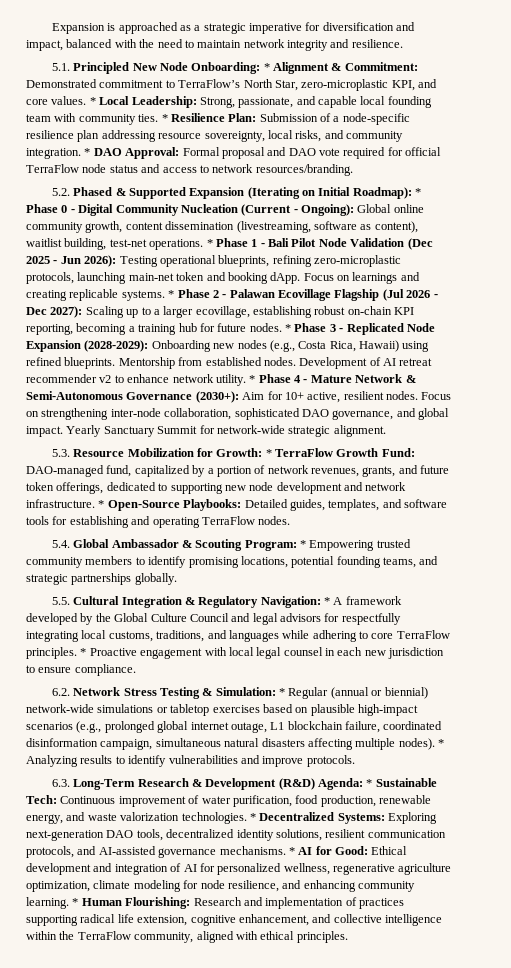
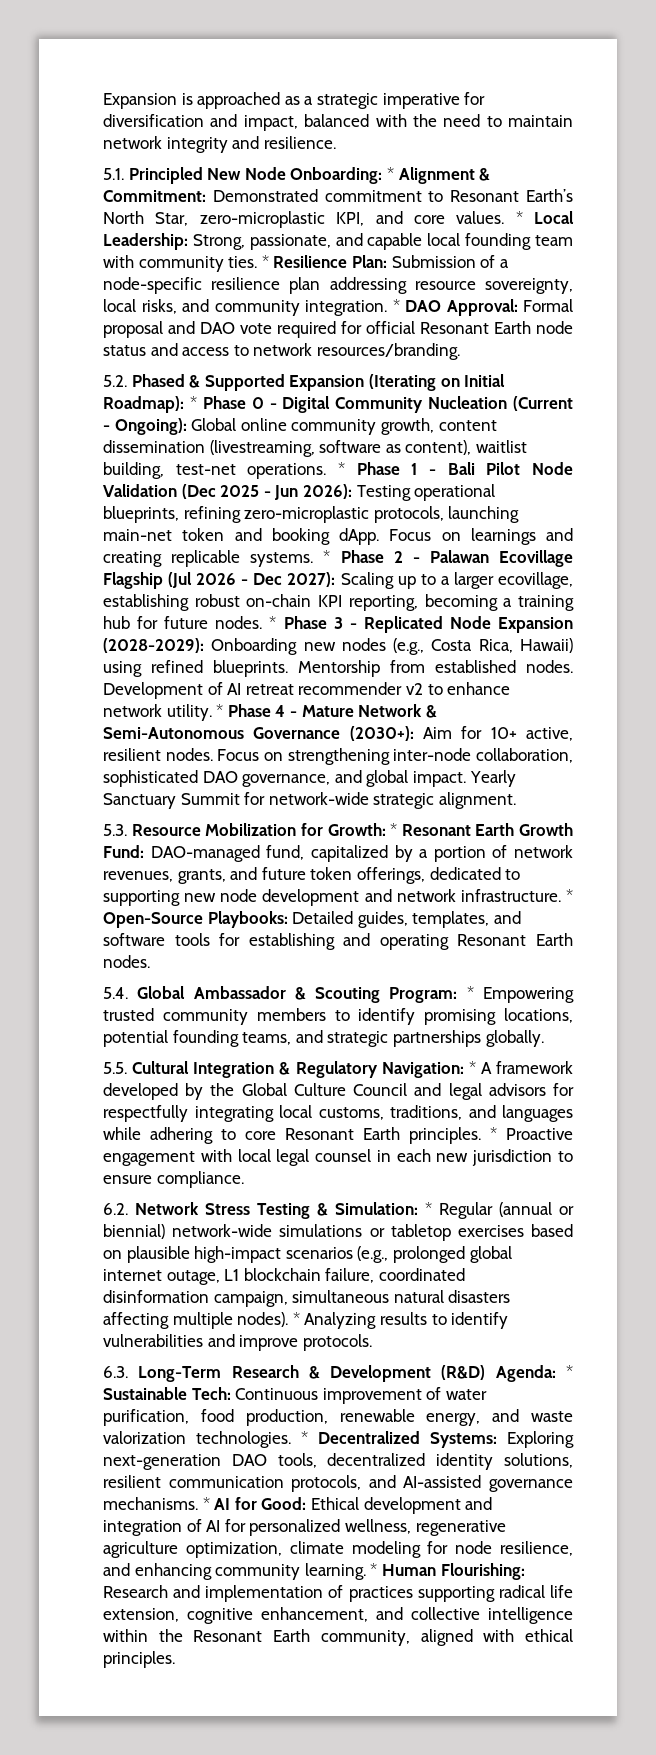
[178,79,241,88] TerraFlow’s -> [450,189,574,202] Resonant Earth’s
[26,164,79,173] TerraFlow -> [420,321,531,334] Resonant Earth
[275,448,334,457] TerraFlow -> [401,823,515,836] Resonant Earth
[201,516,255,525] TerraFlow -> [457,933,573,946] Resonant Earth
[396,630,450,639] TerraFlow -> [285,1127,400,1140] Resonant Earth
[77,931,131,940] TerraFlow -> [193,1629,311,1642] Resonant Earth

